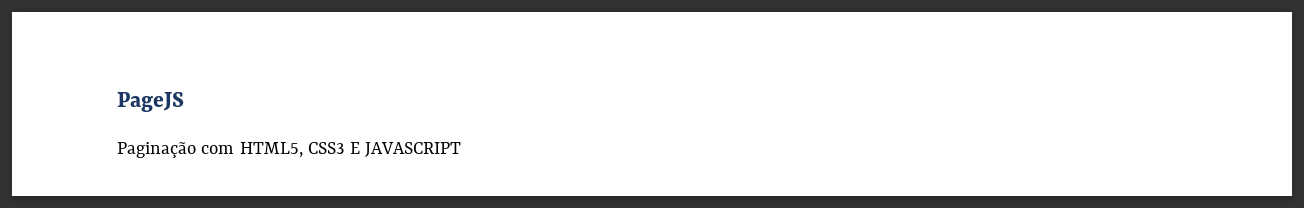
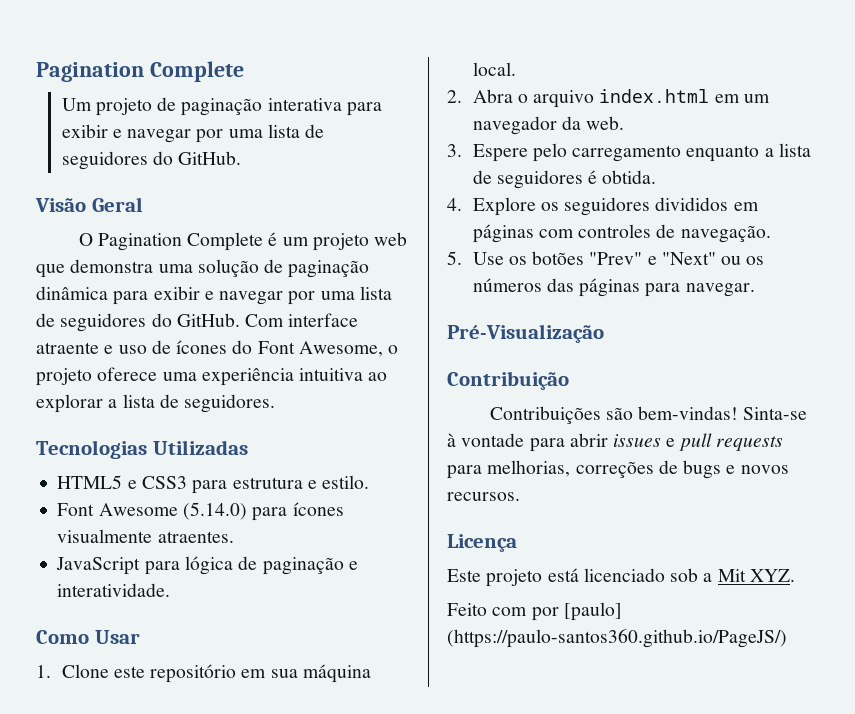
[117,92,184,112] [117,142,461,158] PageJS // Paginação com HTML5, CSS3 E JAVASCRIPT -> [36,61,244,82] [61,97,382,116] [61,124,325,143] [61,151,242,170] [35,197,143,212] [78,232,408,251] [36,259,370,278] [36,286,392,305] [36,313,359,332] [36,340,399,357] [36,367,388,386] [36,394,276,413] [36,440,248,459] [57,475,370,494] [57,502,344,521] [57,529,234,543] [56,556,358,575] [57,583,171,597] [36,630,140,644] [36,664,371,683] [472,62,516,76] [447,89,770,108] [472,116,625,135] [447,143,811,162] [472,170,657,189] [447,197,759,216] [472,224,771,243] [447,251,765,265] [472,278,755,297] [447,324,604,343] [447,371,569,390] [489,406,808,424] [447,433,783,452] [447,460,789,479] [447,492,520,501] [447,534,517,552] [447,568,795,587] [447,602,622,621] [447,629,787,648] Pagination Complete // Um projeto de paginação interativa para exibir e navegar por uma lista de seguidores do GitHub. // Visão Geral // O Pagination Complete é um projeto web que demonstra uma solução de paginação dinâmica para exibir e navegar por uma lista de seguidores do GitHub. Com interface atraente e uso de ícones do Font Awesome, o projeto oferece uma experiência intuitiva ao explorar a lista de seguidores. // Tecnologias Utilizadas // HTML5 e CSS3 para estrutura e estilo. // Font Awesome (5.14.0) para ícones visualmente atraentes. // JavaScript para lógica de paginação e interatividade. // Como Usar // 1. Clone este repositório em sua máquina local. // 2. Abra o arquivo index.html em um navegador da web. // 3. Espere pelo carregamento enquanto a lista de seguidores é obtida. // 4. Explore os seguidores divididos em páginas com controles de navegação. // 5. Use os botões "Prev" e "Next" ou os números das páginas para navegar. // Pré-Visualização // Contribuição // Contribuições são bem-vindas! Sinta-se à vontade para abrir issues e pull requests para melhorias, correções de bugs e novos recursos. // Licença // Este projeto está licenciado sob a Mit XYZ. // Feito com por [paulo] (https://paulo-santos360.github.io/PageJS/)

